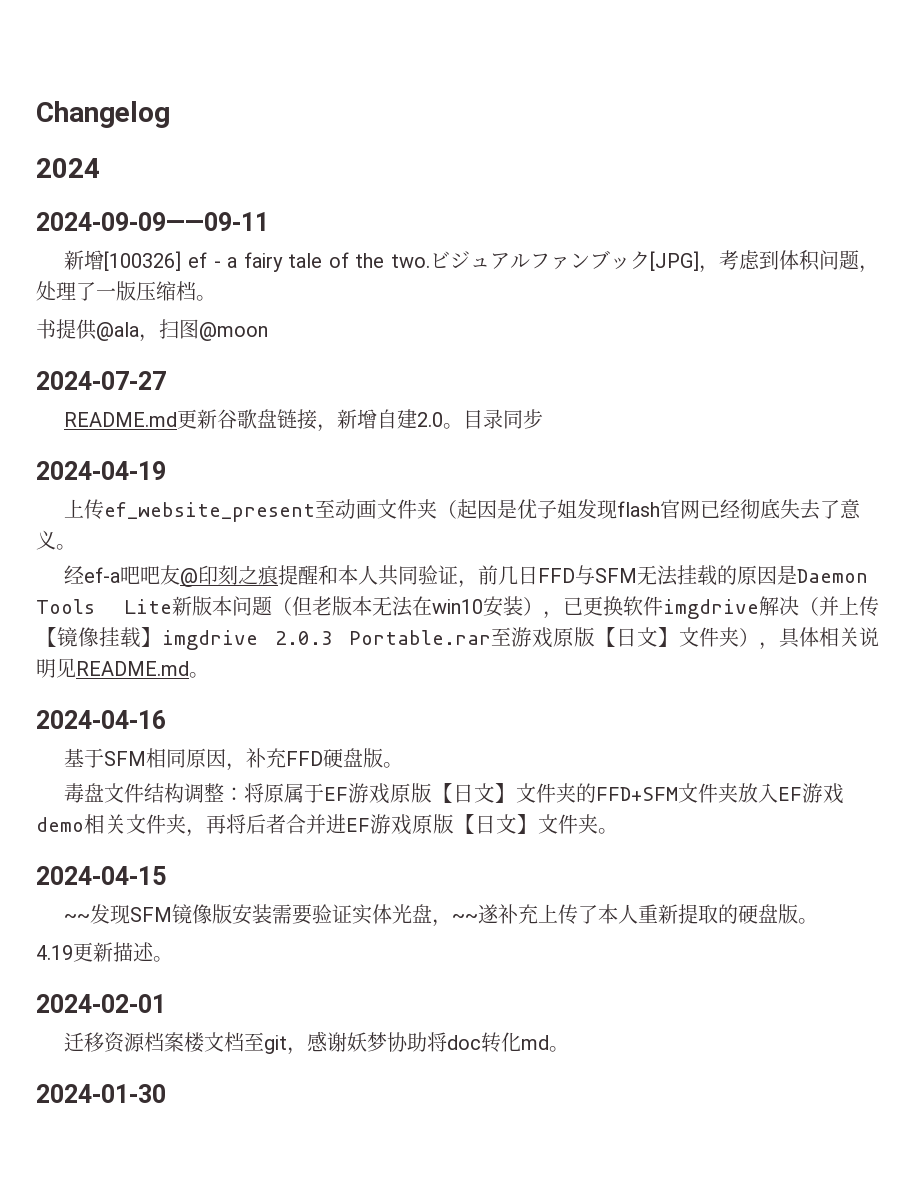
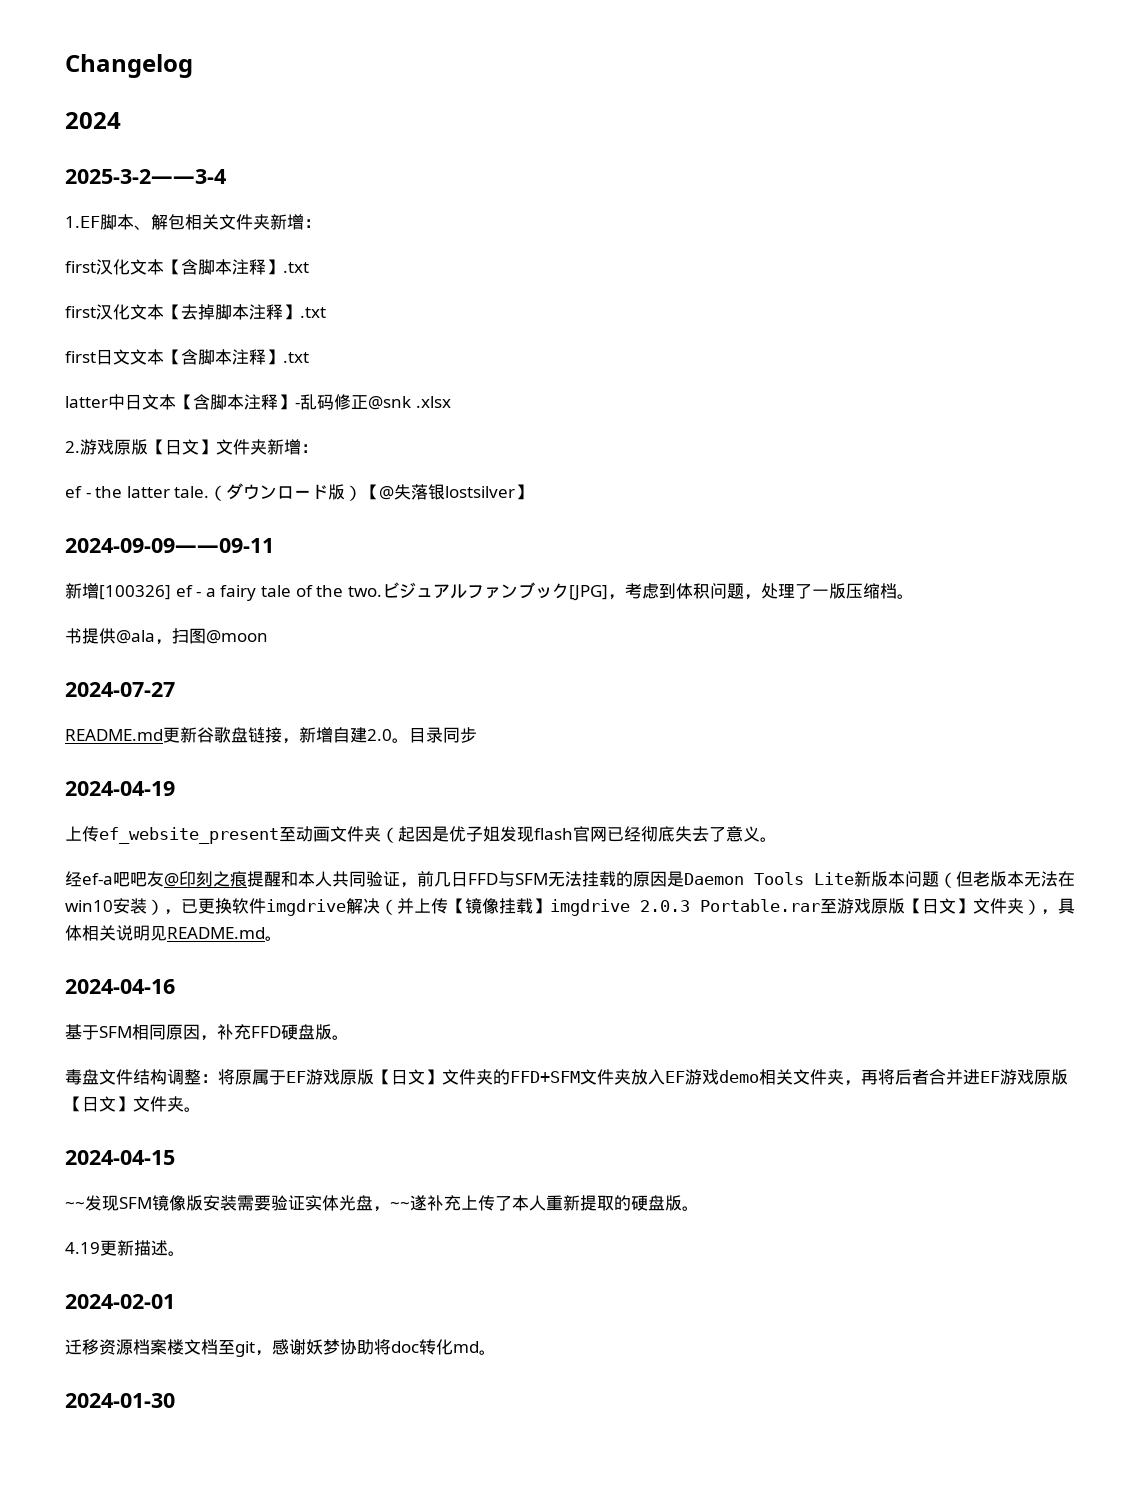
(100, 168) none -> [65,169,226,184] [65,214,321,230] [65,259,309,275] [65,304,326,320] [65,349,309,365] [65,394,451,410] [65,439,318,455] [65,483,533,501] // 2025-3-2——3-4 // 1.EF脚本、解包相关文件夹新增： // first汉化文本【含脚本注释】.txt // first汉化文本【去掉脚本注释】.txt // first日文文本【含脚本注释】.txt // latter中日文本【含脚本注释】-乱码修正@snk .xlsx // 2.游戏原版【日文】文件夹新增： // ef - the latter tale.（ダウンロード版）【@失落银lostsilver】

